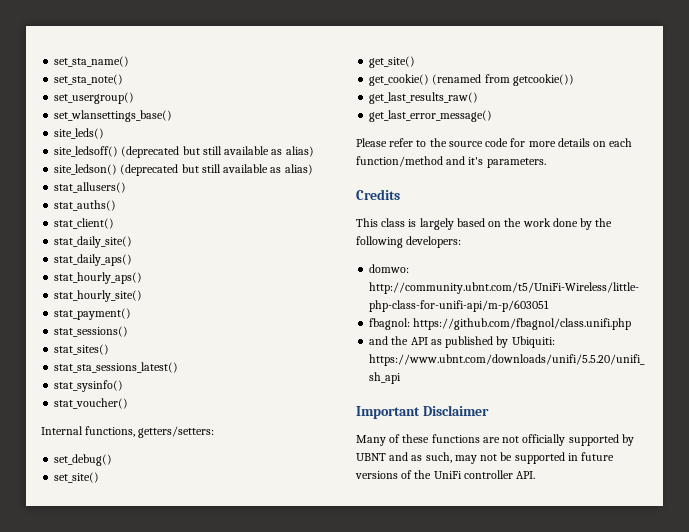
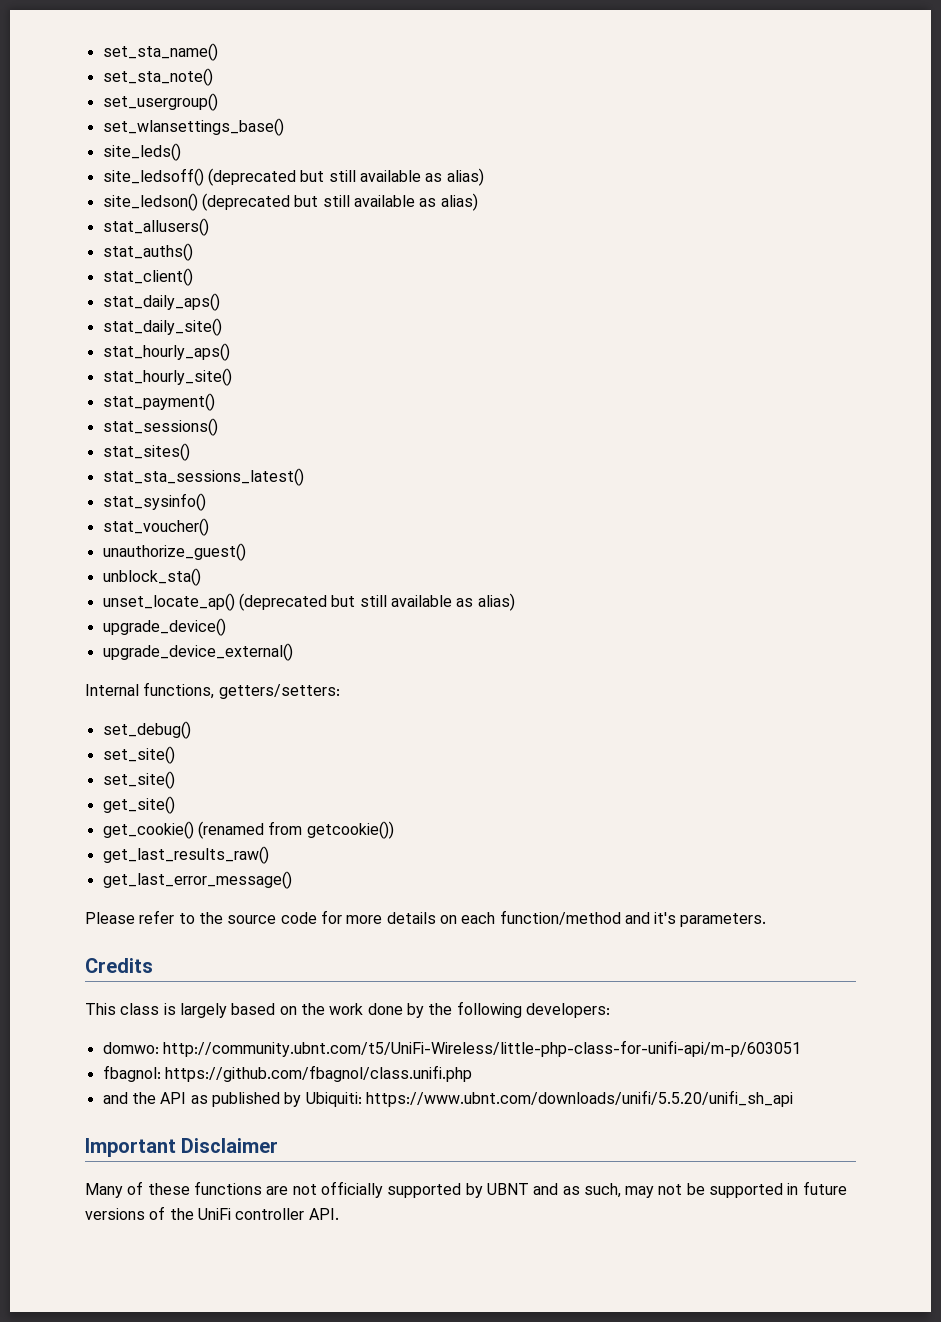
(115, 223) none -> [102,293,220,311] // stat_daily_aps()
[54,254,133,266] // stat_daily_aps() -> (222, 327) none
(129, 403) none -> [102,543,246,561] [102,568,201,586] [102,593,515,611] [102,618,226,636] [102,643,293,661] // unauthorize_guest() // unblock_sta() // unset_locate_ap() (deprecated but still available as alias) // upgrade_device() // upgrade_device_external()
(100, 477) none -> [102,771,175,789] // set_site()

